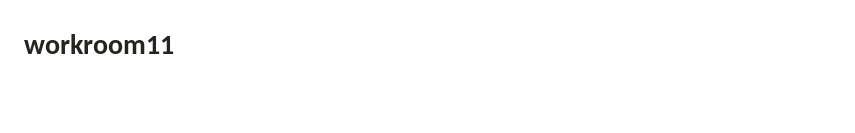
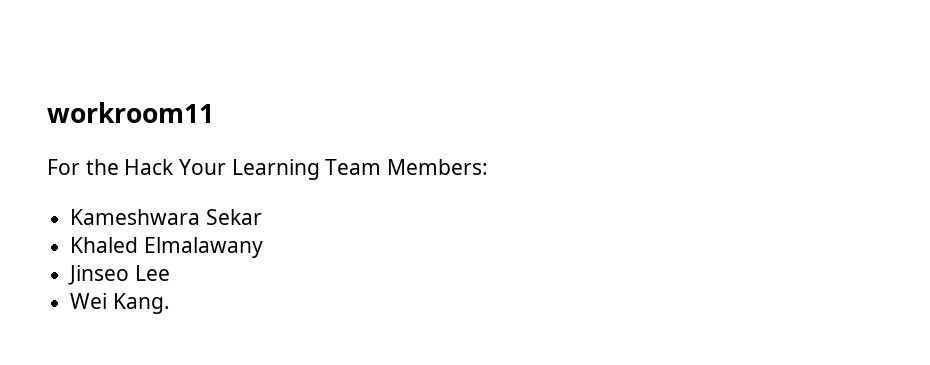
(174, 44) none -> [47,159,489,180] [70,209,262,225] [70,237,263,258] [68,265,170,285] [70,293,170,314] // For the Hack Your Learning Team Members: // Kameshwara Sekar // Khaled Elmalawany // Jinseo Lee // Wei Kang.

